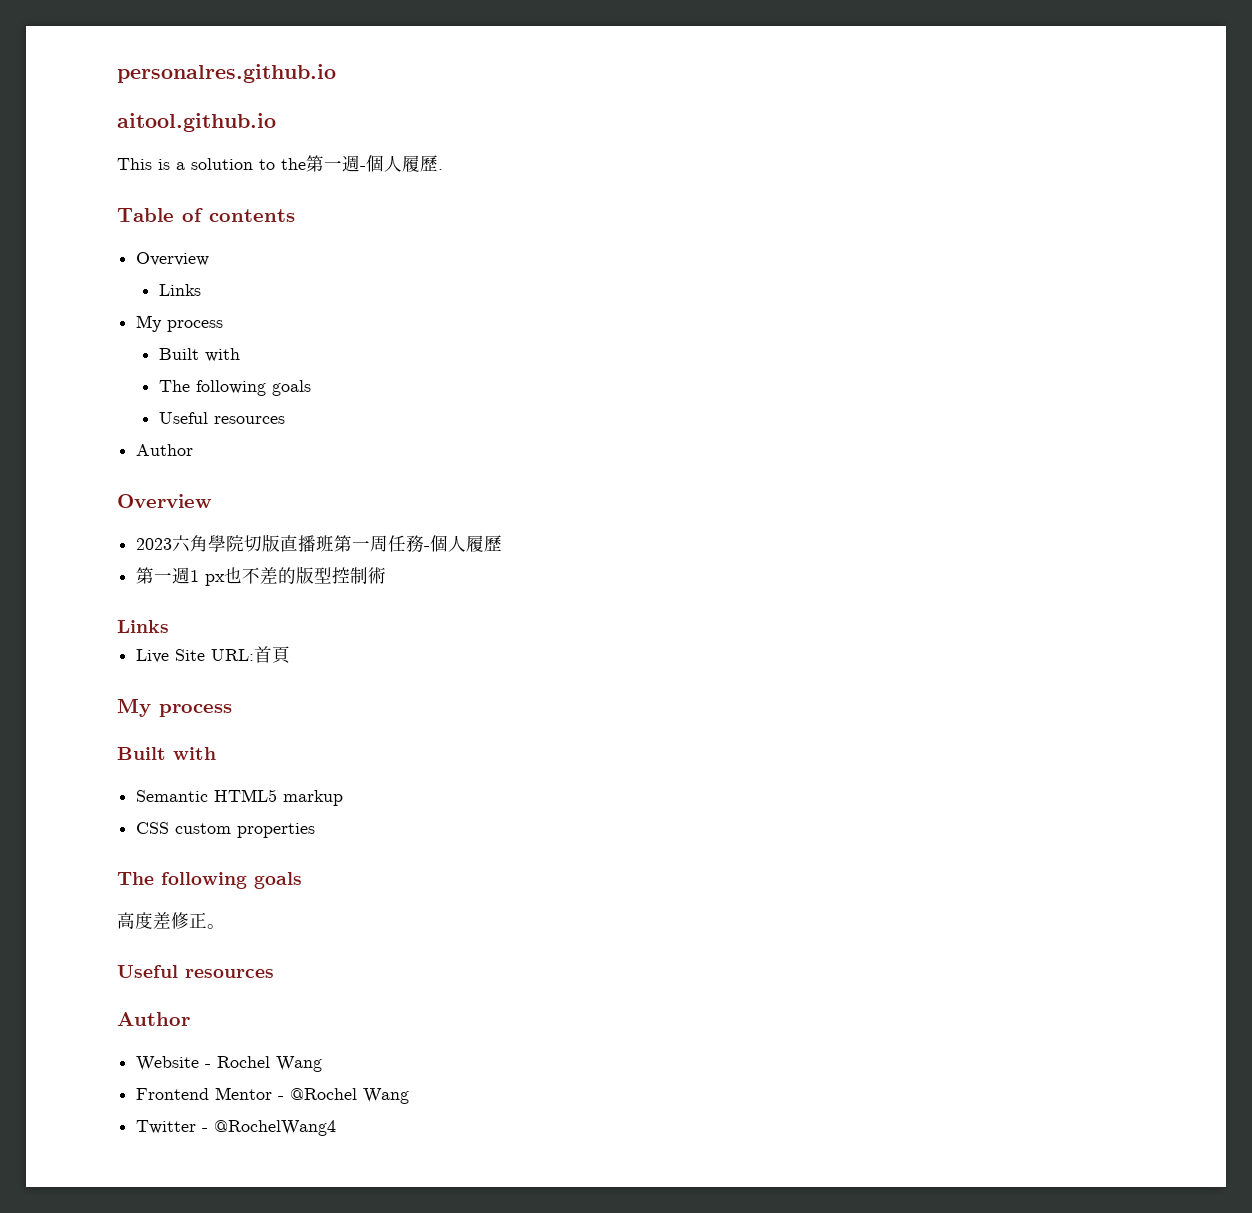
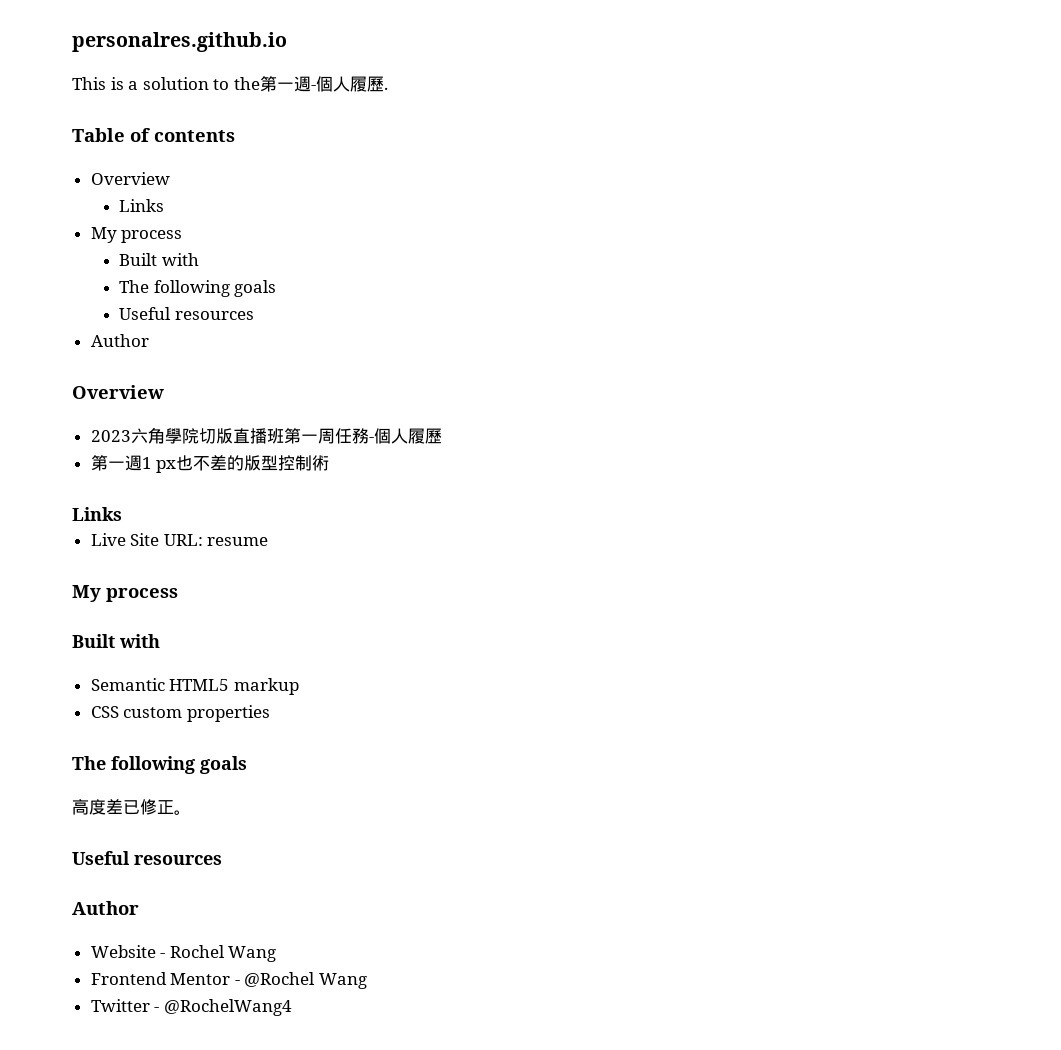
[117,113,276,132] // aitool.github.io -> (287, 42) none
[254,646,292,664] 首頁 -> [207,537,269,546] resume
(171, 920) none -> [123,800,140,815] 已

